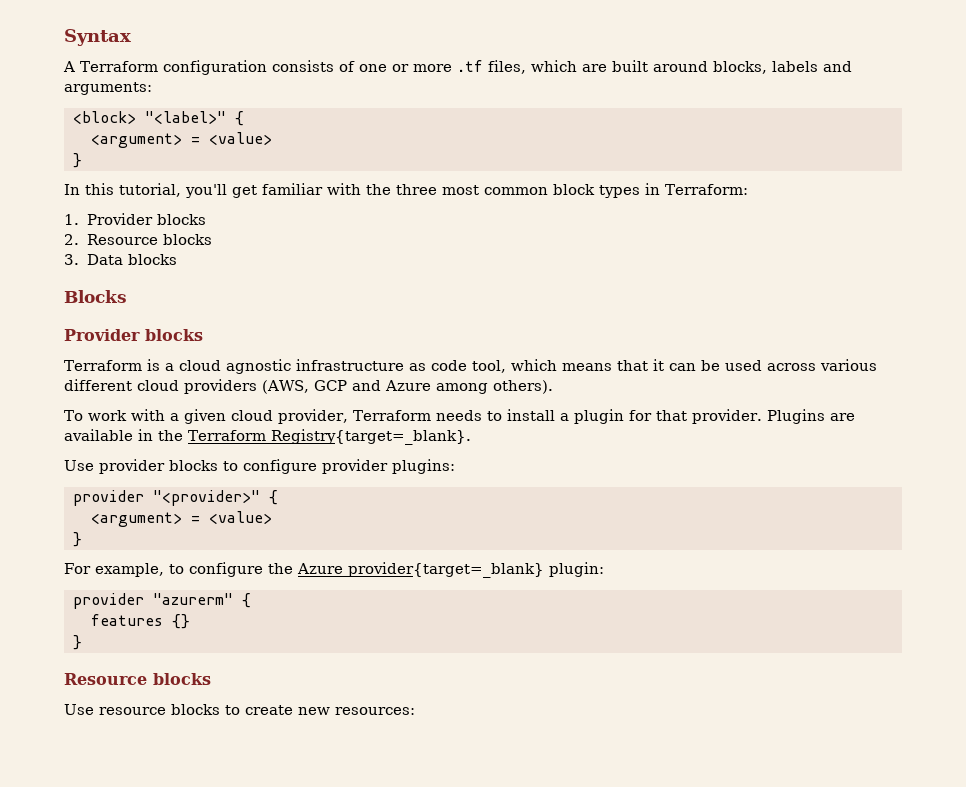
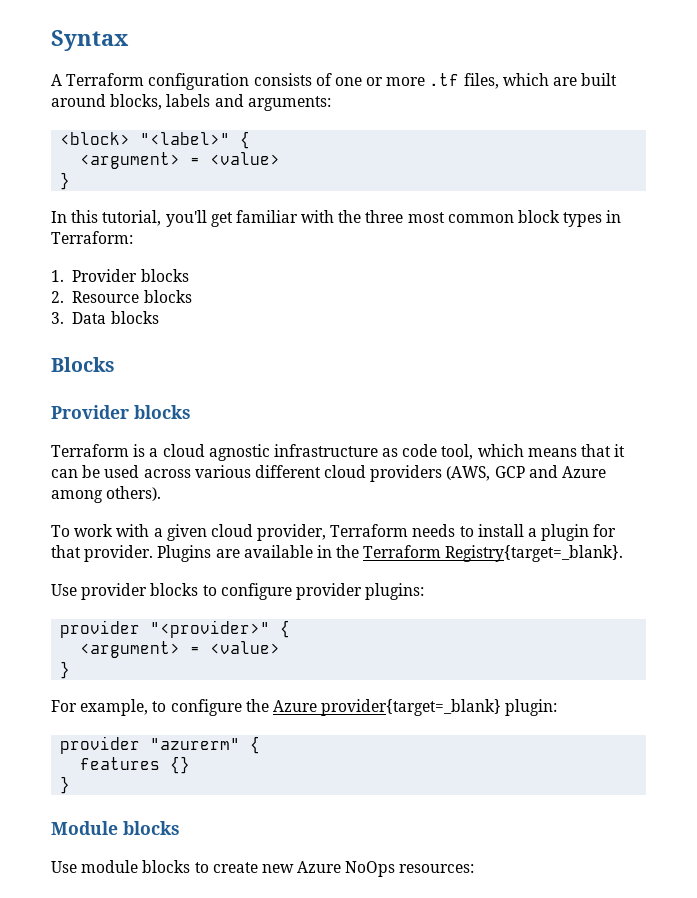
[64,673,147,685] Resource -> [51,821,118,835] Module
[99,707,166,715] resource -> [81,860,139,873] module
(330, 711) none -> [297,861,396,877] Azure NoOps

